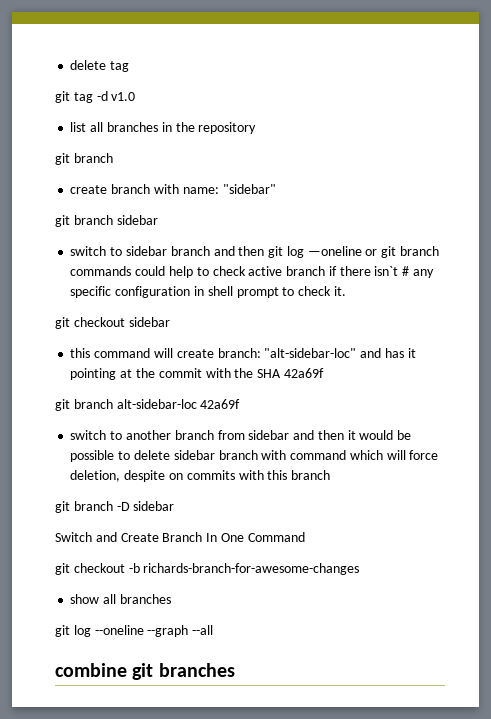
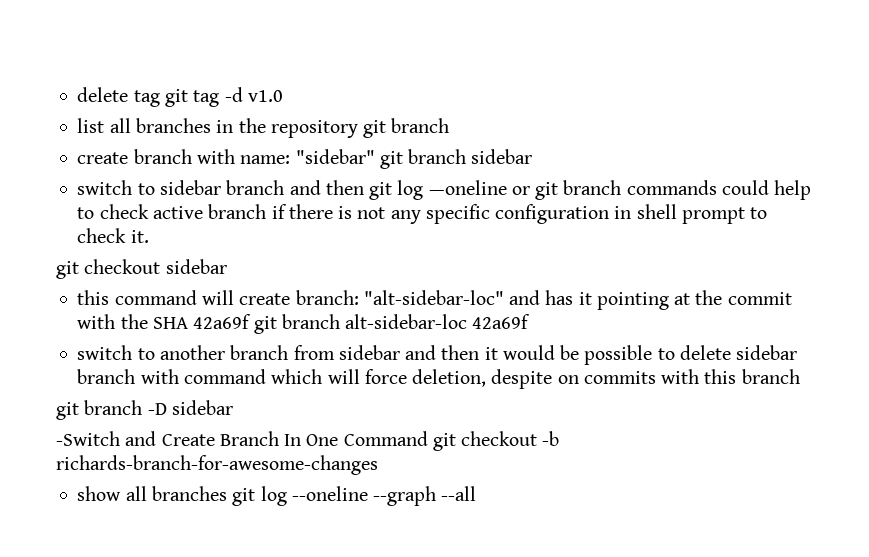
(130, 66) // -> (160, 98) none
(257, 128) // -> (358, 129) none
(276, 189) // -> (375, 156) none
[374,266,410,276] isn`t # -> [338,206,386,219] is not
(324, 373) // -> (252, 321) none
[55,532,92,542] Switch -> [56,431,120,446] -Switch
(305, 537) // -> (428, 438) none
(171, 599) // -> (227, 493) none
[55,663,235,680] // combine git branches -> (477, 493) none

